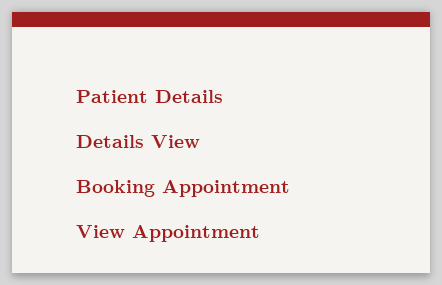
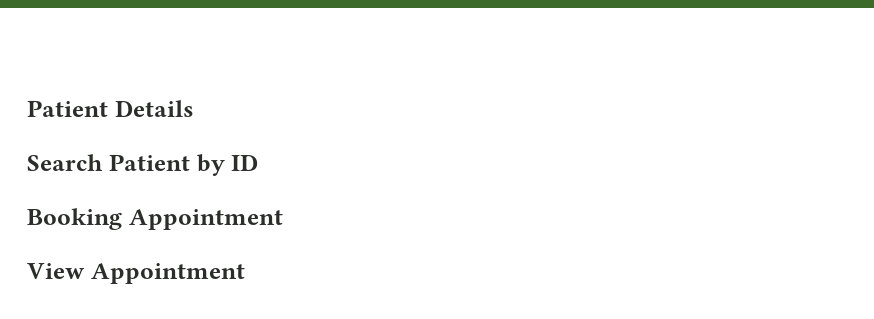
[76,135,200,148] Details View -> [27,154,259,176] Search Patient by ID

